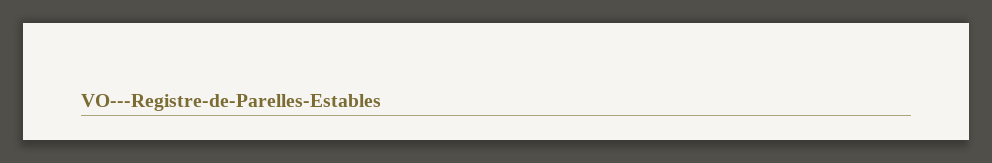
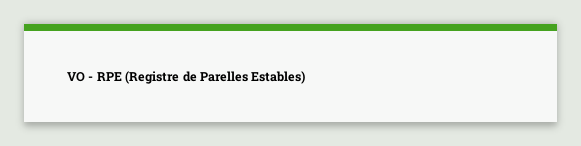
[81,94,381,111] VO---Registre-de-Parelles-Estables -> [67,71,306,84] VO - RPE (Registre de Parelles Estables)

